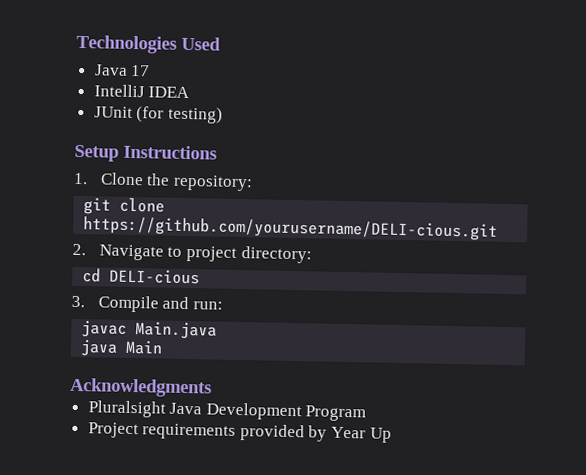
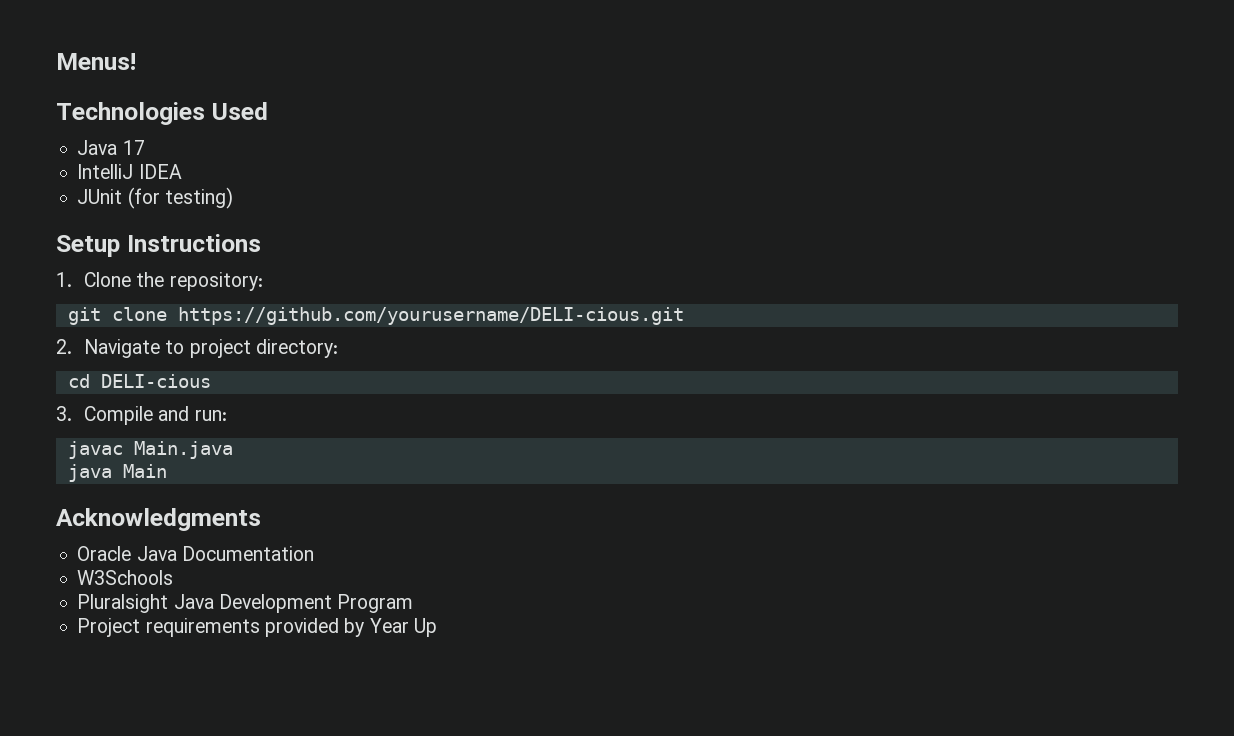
(76, 44) none -> [56,53,136,70] Menus! //
(212, 387) none -> [77,546,314,561] [77,570,174,585] // Oracle Java Documentation // W3Schools

